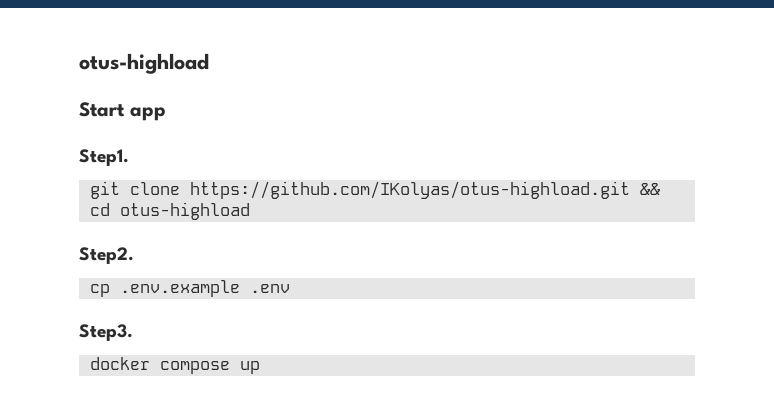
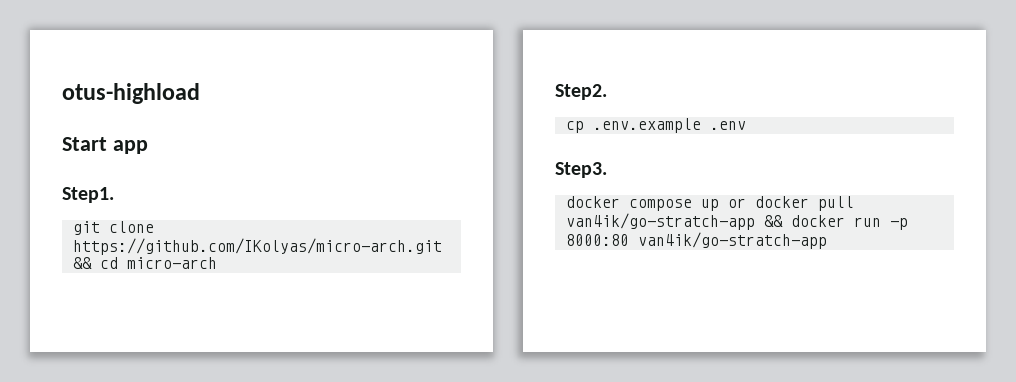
[189,181,630,199] https://github.com/IKolyas/otus-highload.git -> [73,238,443,255] https://github.com/IKolyas/micro-arch.git
[119,202,250,220] otus-highload -> [127,257,218,269] micro-arch
(260, 367) none -> [728,196,855,211] [566,213,909,230] [566,232,828,249] or docker pull van4ik/go-stratch-app && docker run -p 8000:80 van4ik/go-stratch-app

